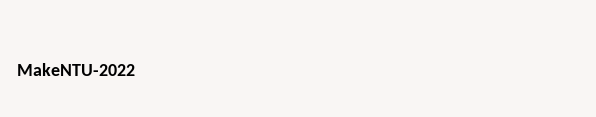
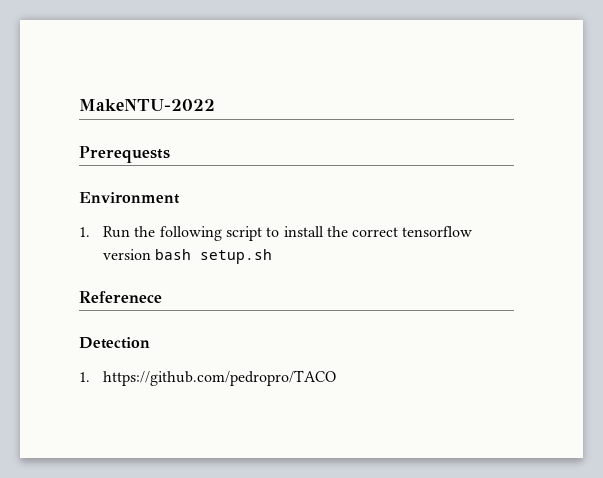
(135, 69) none -> [79,146,170,163] [79,192,180,204] [79,226,473,241] [102,249,273,264] [79,291,162,303] [79,337,150,349] [79,370,336,386] // Prerequests // Environment // 1. Run the following script to install the correct tensorflow version bash setup.sh // Referenece // Detection // 1. https://github.com/pedropro/TACO

